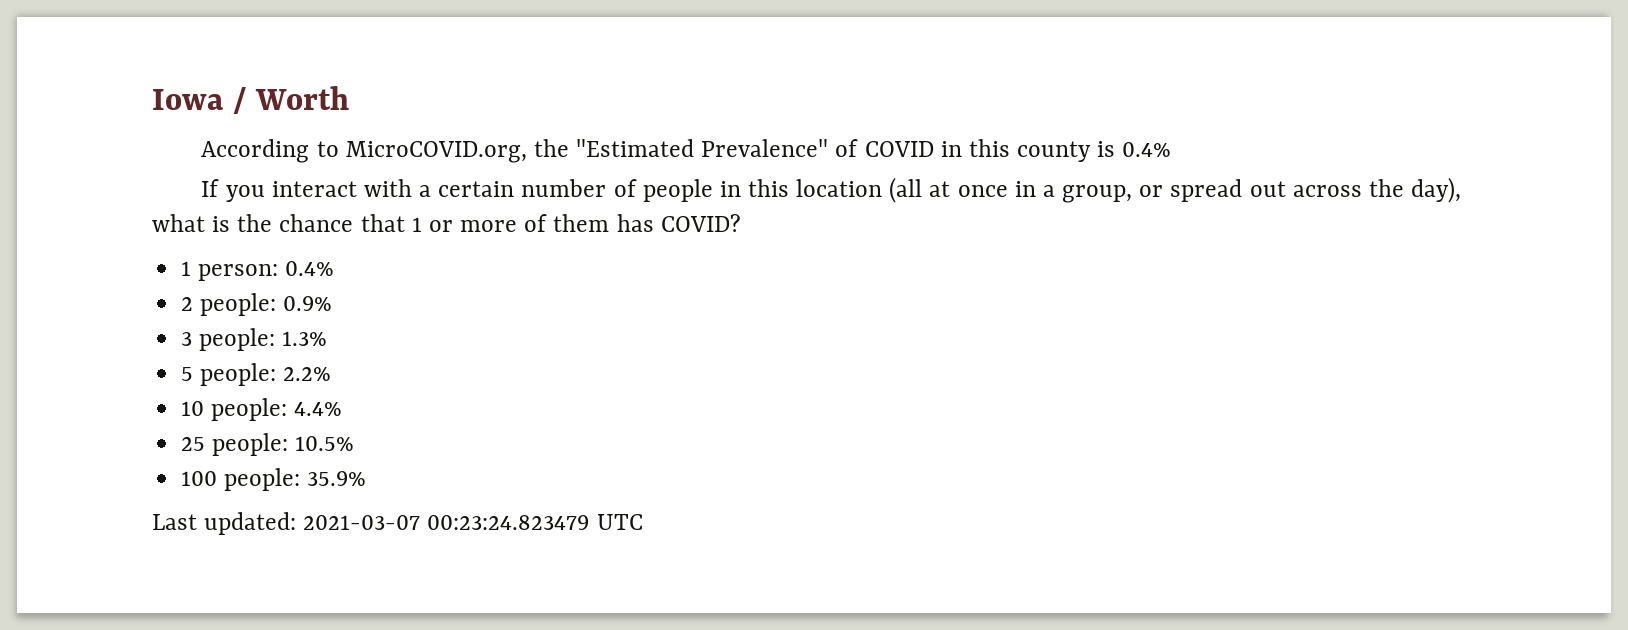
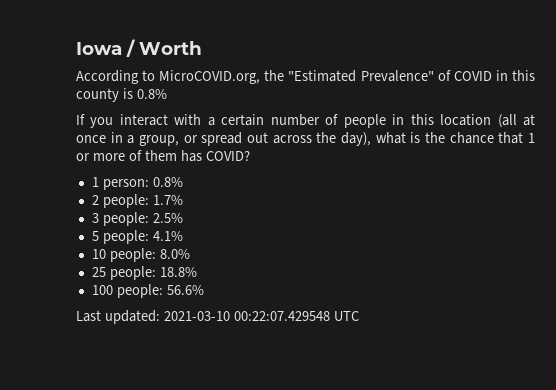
[1122,142,1172,157] 0.4% -> [136,89,167,99] 0.8%
[285,261,335,276] 0.4% -> [152,177,183,187] 0.8%
[283,296,333,311] 0.9% -> [152,195,183,205] 1.7%
[282,331,328,346] 1.3% -> [152,213,183,223] 2.5%
[283,367,332,381] 2.2% -> [152,231,183,241] 4.1%
[294,402,343,416] 4.4% -> [159,249,190,259] 8.0%
[295,436,355,451] 10.5% -> [159,267,197,277] 18.8%
[307,471,367,486] 35.9% -> [166,285,204,295] 56.6%
[303,515,590,530] 2021-03-07 00:23:24.823479 -> [163,311,330,321] 2021-03-10 00:22:07.429548

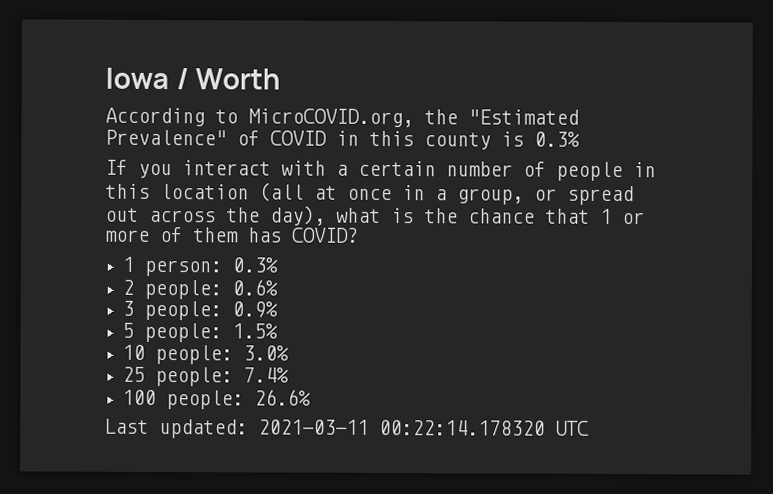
[136,89,167,99] 0.8% -> [534,131,580,147] 0.3%
[152,177,183,187] 0.8% -> [232,257,279,273] 0.3%
[152,195,183,205] 1.7% -> [232,279,279,296] 0.6%
[152,213,183,223] 2.5% -> [232,301,279,318] 0.9%
[152,231,183,241] 4.1% -> [232,323,279,339] 1.5%
[159,249,190,259] 8.0% -> [243,345,290,361] 3.0%
[159,267,197,277] 18.8% -> [243,367,290,383] 7.4%
[166,285,204,295] 56.6% -> [254,389,312,406] 26.6%
[163,311,330,321] 2021-03-10 00:22:07.429548 -> [258,419,545,436] 2021-03-11 00:22:14.178320

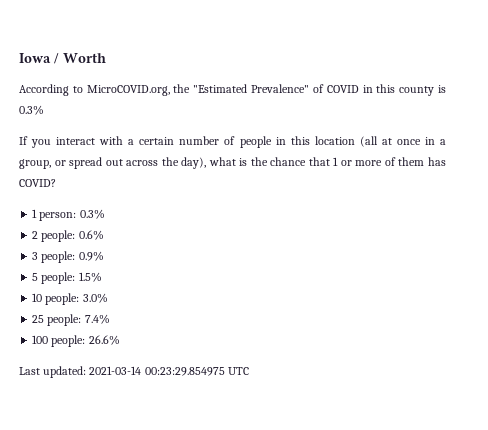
[258,419,545,436] 2021-03-11 00:22:14.178320 -> [89,366,225,376] 2021-03-14 00:23:29.854975

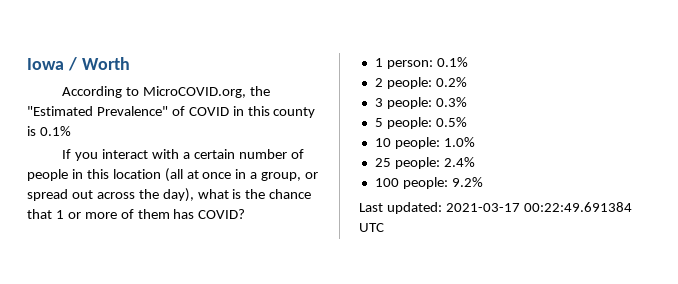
[19,105,44,115] 0.3% -> [39,126,71,136] 0.1%
[79,209,105,219] 0.3% -> [436,57,468,67] 0.1%
[78,230,104,240] 0.6% -> [435,77,467,87] 0.2%
[78,251,104,261] 0.9% -> [435,97,467,107] 0.3%
[78,272,102,282] 1.5% -> [435,117,467,127] 0.5%
[82,293,108,303] 3.0% -> [443,137,475,147] 1.0%
[84,314,110,324] 7.4% -> [443,157,475,167] 2.4%
[88,335,120,345] 26.6% -> [451,177,483,187] 9.2%
[89,366,225,376] 2021-03-14 00:23:29.854975 -> [445,202,632,212] 2021-03-17 00:22:49.691384

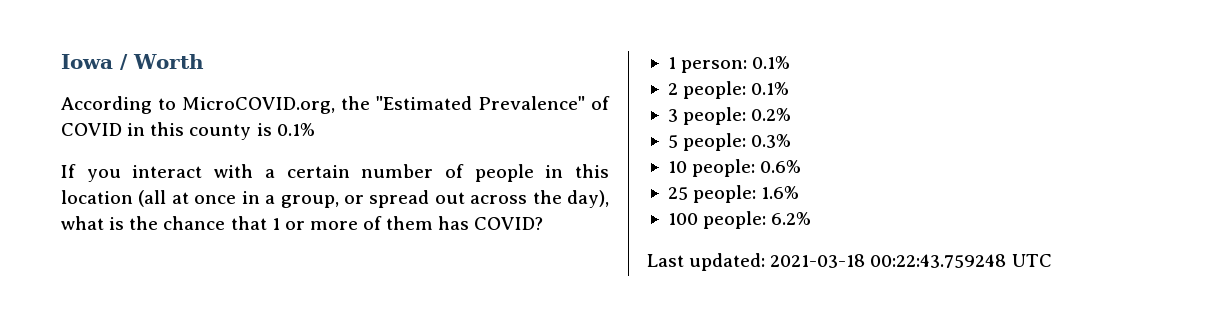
[435,77,467,87] 0.2% -> [751,82,790,95] 0.1%
[435,97,467,107] 0.3% -> [751,108,792,121] 0.2%
[435,117,467,127] 0.5% -> [751,134,792,148] 0.3%
[443,137,475,147] 1.0% -> [760,160,802,173] 0.6%
[443,157,475,167] 2.4% -> [761,186,800,199] 1.6%
[451,177,483,187] 9.2% -> [771,212,812,225] 6.2%
[445,202,632,212] 2021-03-17 00:22:49.691384 -> [770,254,1007,268] 2021-03-18 00:22:43.759248

